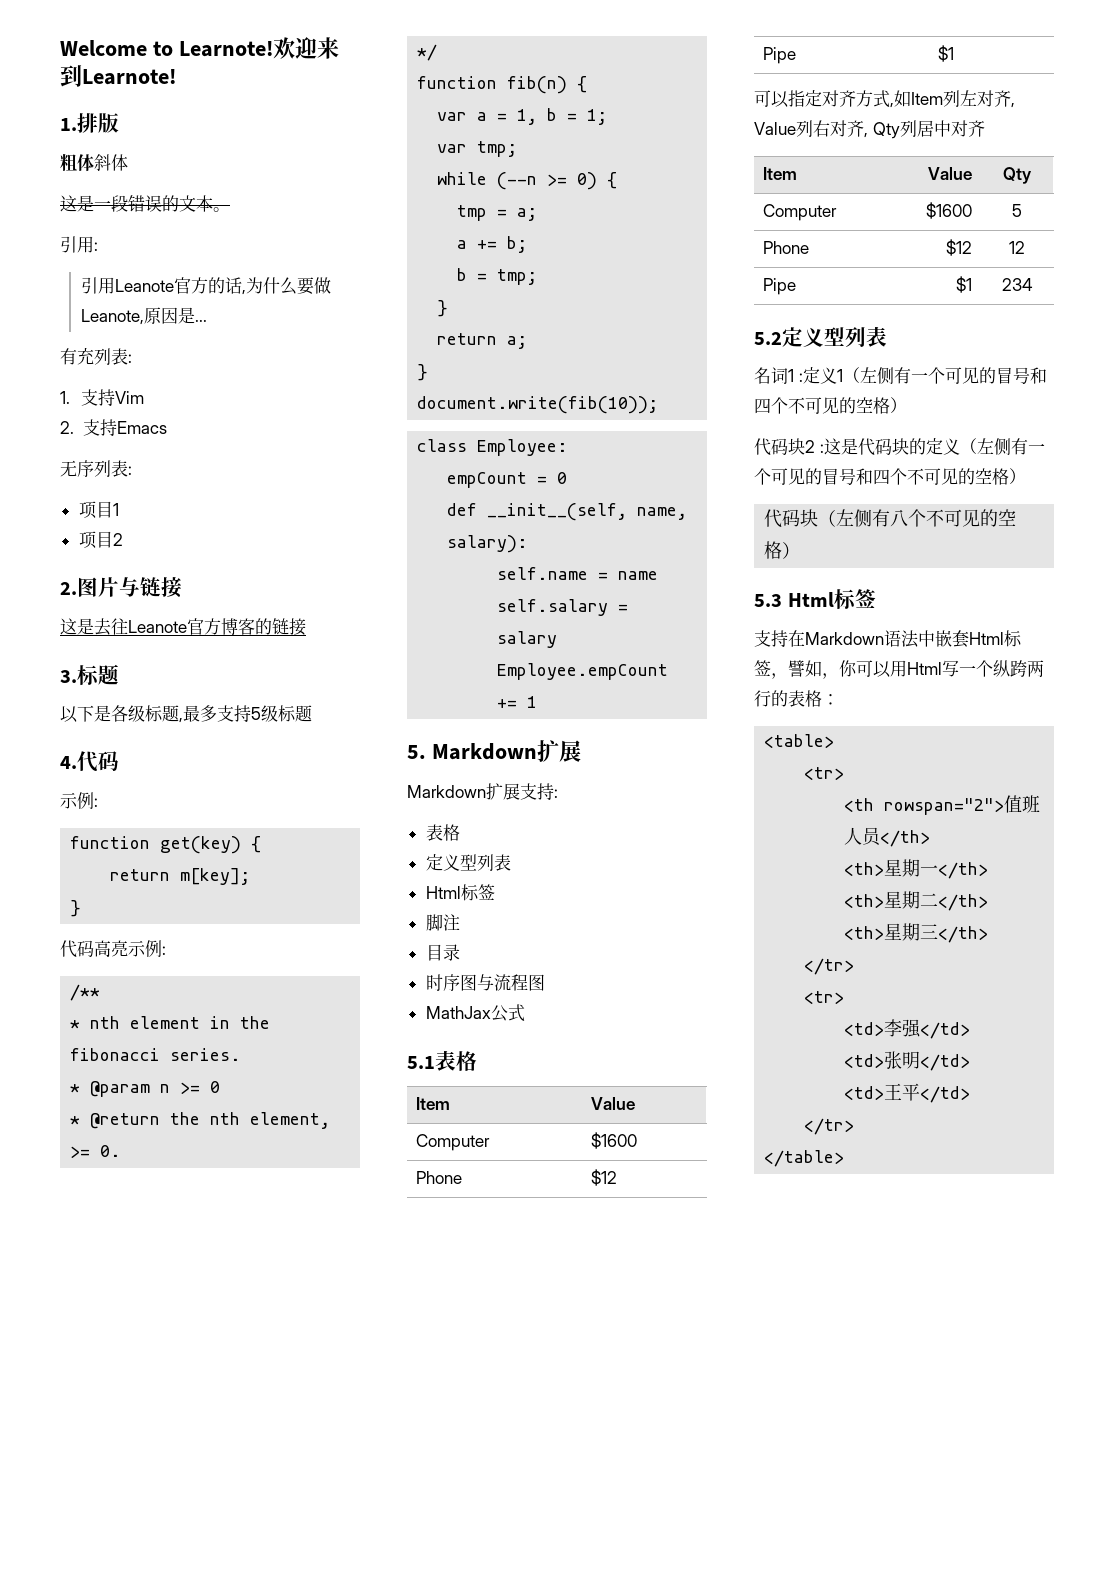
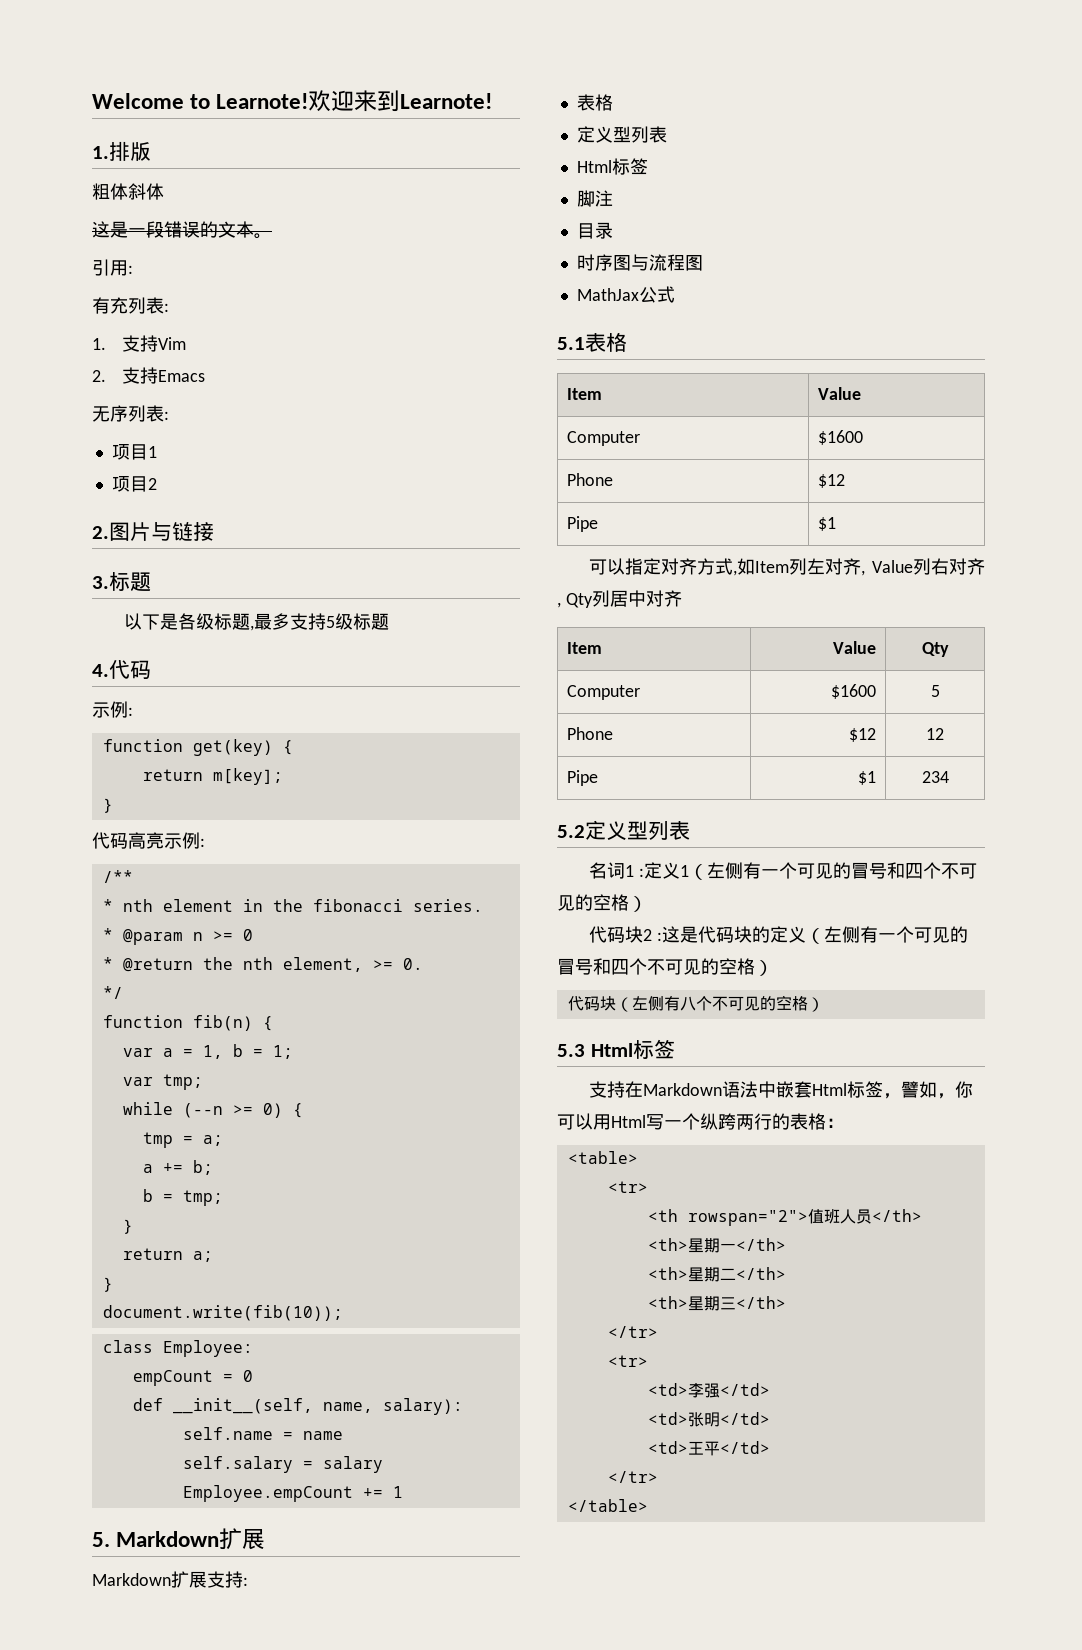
[80,277,331,295] [80,307,207,325] // 引用Leanote官方的话,为什么要做Leanote,原因是... -> (133, 269) none
[60,618,306,636] // 这是去往Leanote官方博客的链接 -> (214, 531) none

